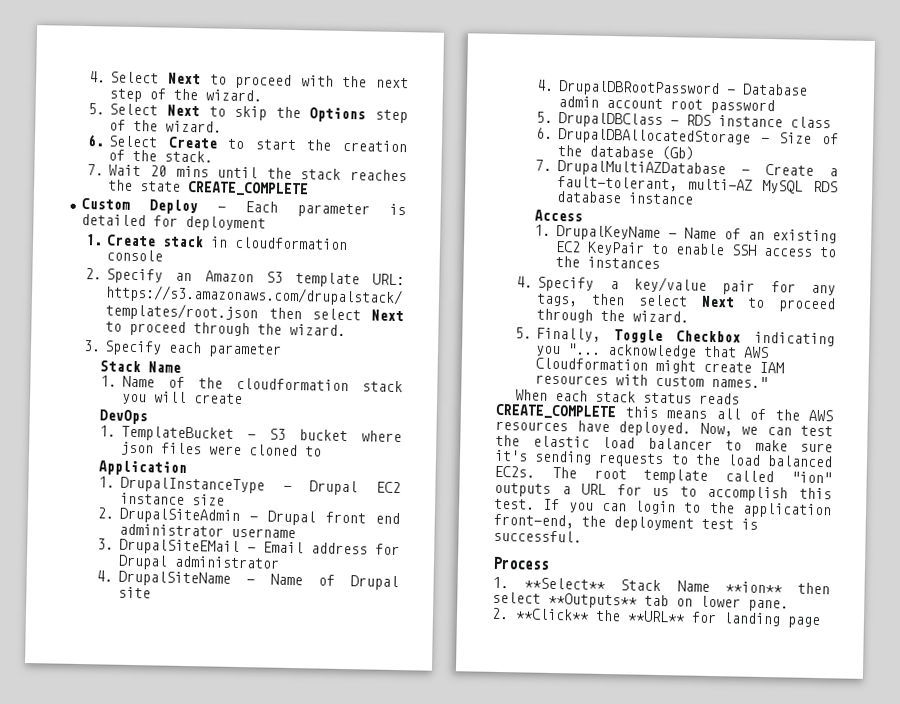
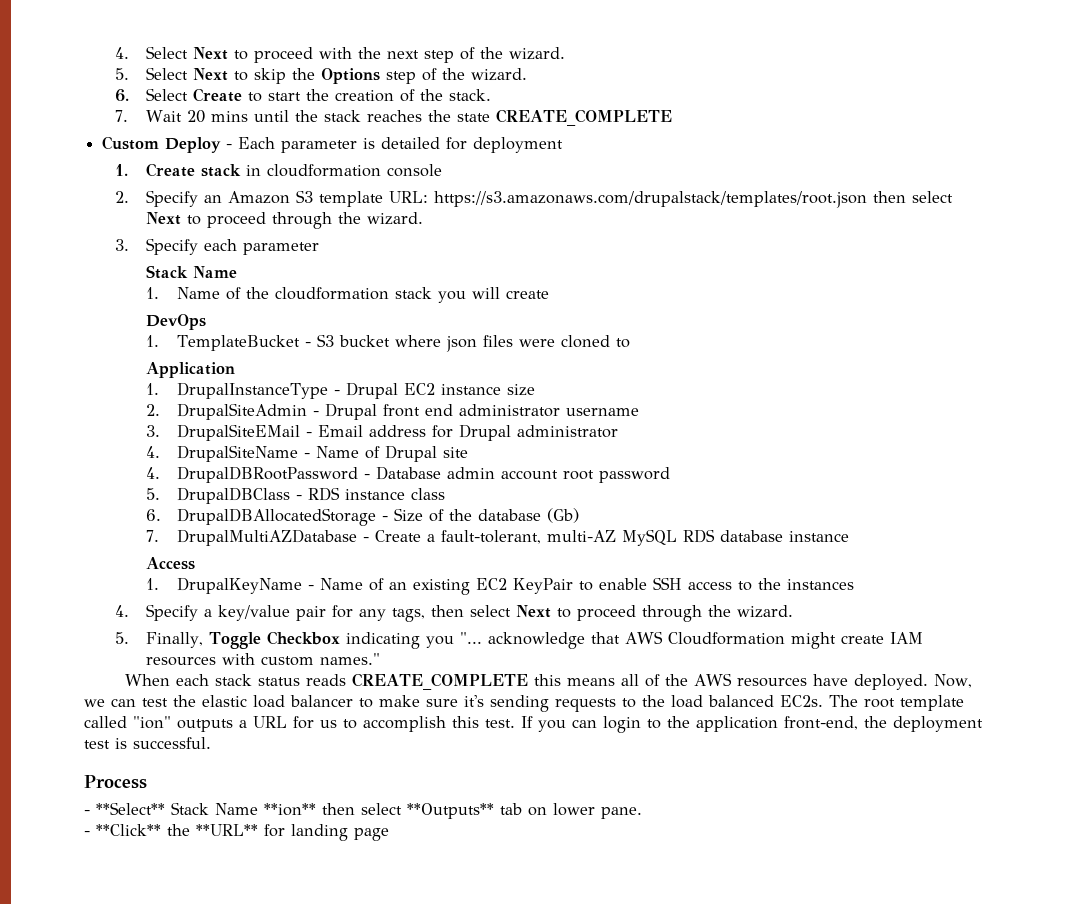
[492,576,509,589] 1. -> [84,810,90,815] -
[491,607,509,620] 2. -> [84,831,90,836] -

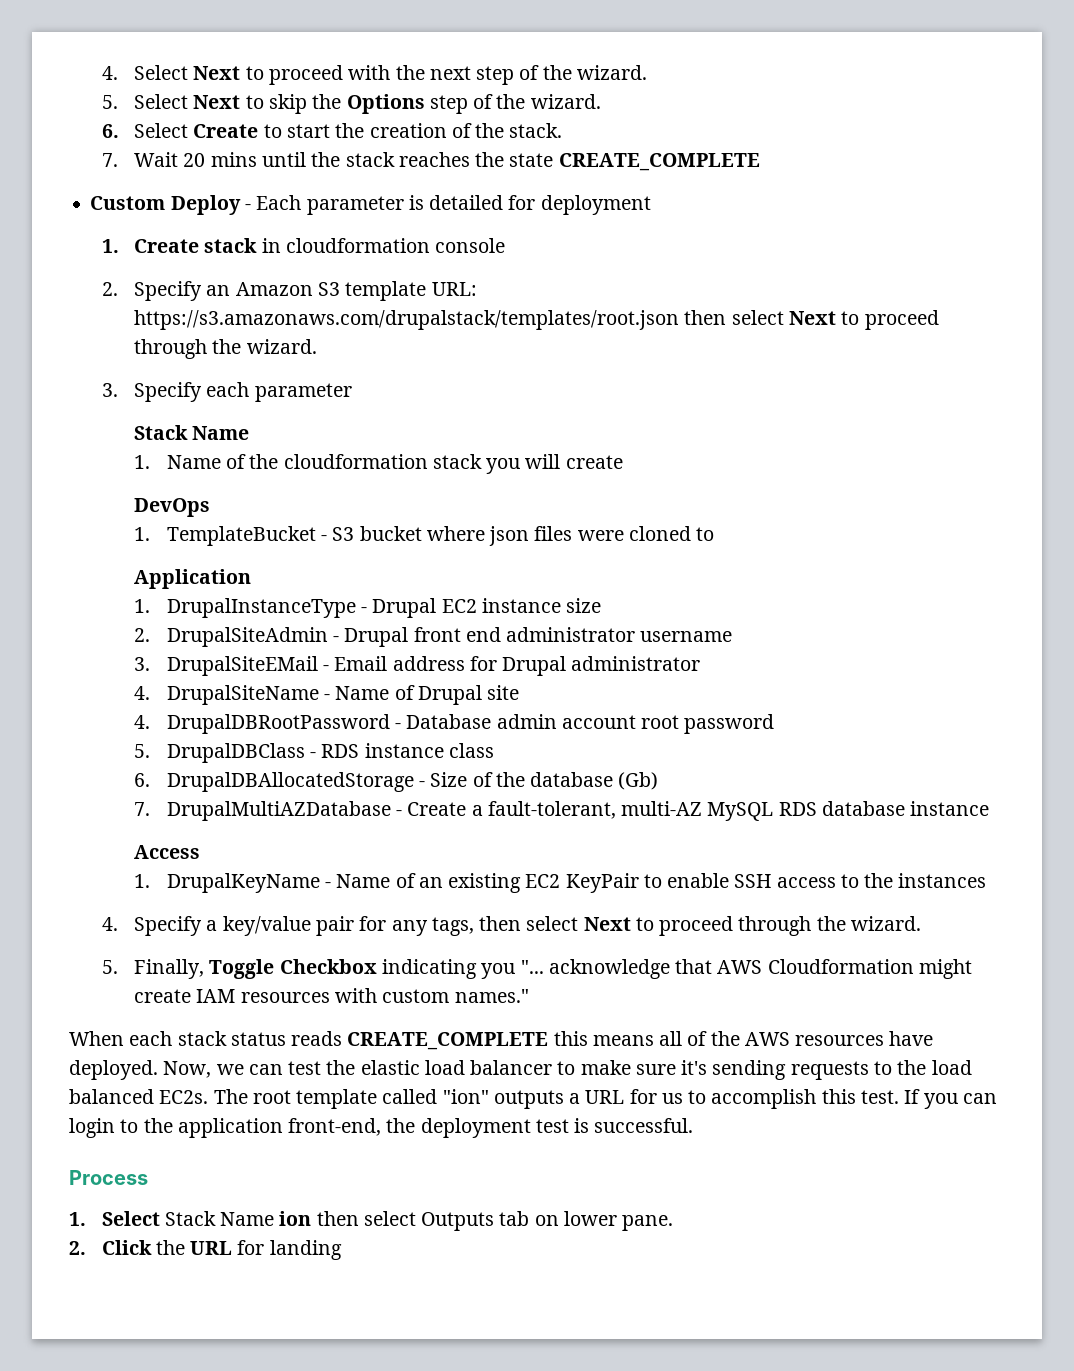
[84,802,494,819] - **Select** Stack Name **ion** then select **Outputs** -> [69,1211,495,1231] 1. Select Stack Name ion then select Outputs
[84,824,258,836] - **Click** the **URL** -> [69,1240,233,1255] 2. Click the URL
[354,828,389,841] page -> (342, 1250) none

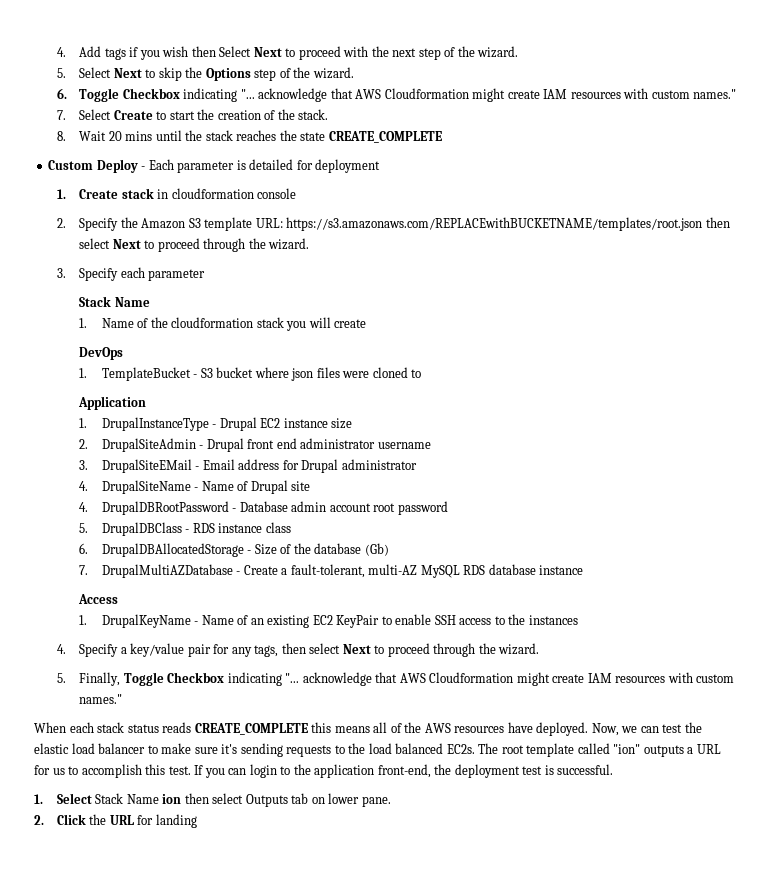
[101,66,118,80] 4. -> [56,46,216,60] 4. Add tags if you wish then
(119, 131) none -> [79,88,737,102] [56,110,66,120] Toggle Checkbox indicating "... acknowledge that AWS Cloudformation might create IAM resources with custom names." // 7.
[101,153,118,167] 7. -> [56,131,66,141] 8.
[206,285,231,296] an -> [120,217,138,228] the
[134,310,680,330] https://s3.amazonaws.com/drupalstack/templates/root.json -> [286,217,703,231] https://s3.amazonaws.com/REPLACEwithBUCKETNAME/templates/root.json
[481,963,516,979] you -> (282, 679) none
[69,1170,148,1185] // Process -> (614, 769) none

